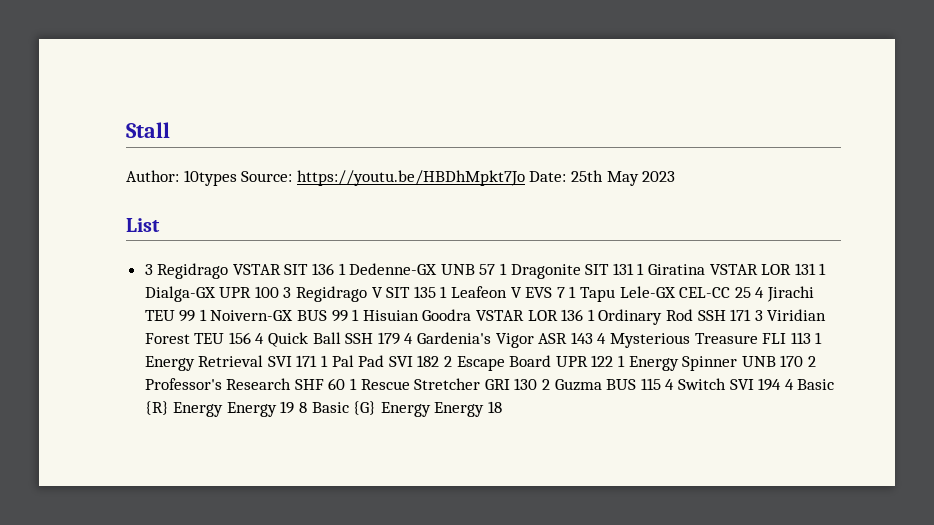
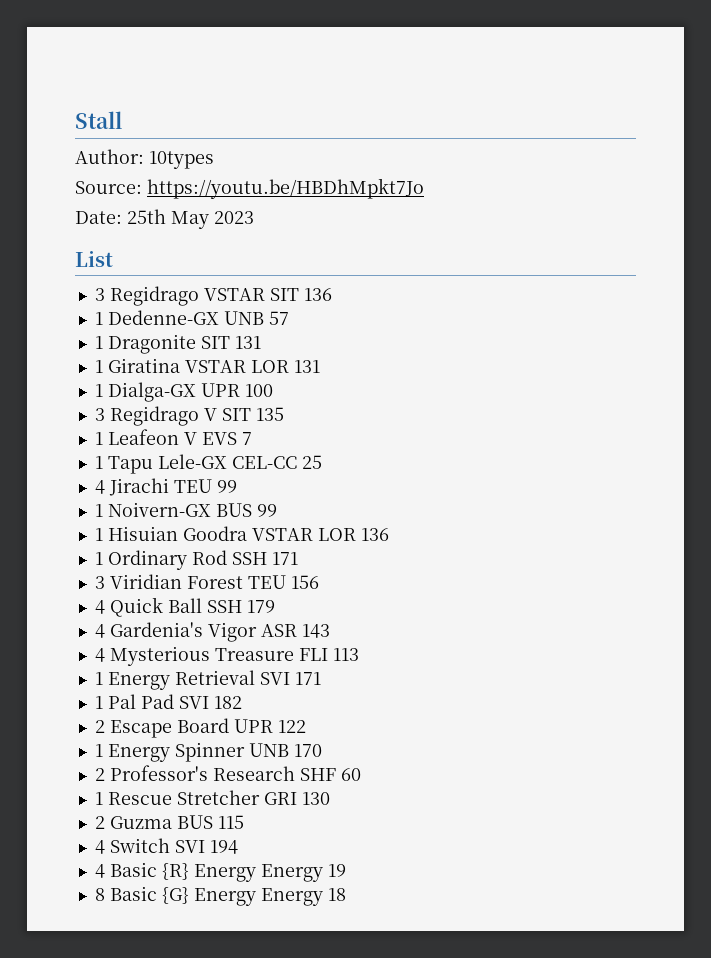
(237, 178) none -> (214, 160) //
(525, 178) none -> (424, 188) //
(335, 269) none -> (332, 294) //
(496, 269) none -> (289, 318) //
(634, 269) none -> (261, 342) //
(816, 269) none -> (320, 366) //
(279, 292) none -> (273, 390) //
(436, 292) none -> (284, 414) //
(565, 292) none -> (252, 438) //
(751, 292) none -> (322, 462) //
(196, 316) none -> (237, 486) //
(348, 316) none -> (277, 510) //
(584, 315) none -> (389, 534) //
(752, 315) none -> (298, 558) //
(251, 338) none -> (319, 582) //
(400, 338) none -> (275, 606) //
(593, 338) none -> (330, 631) //
(811, 338) none -> (359, 654) //
(318, 361) none -> (321, 678) //
(440, 361) none -> (242, 702) //
(614, 361) none -> (306, 726) //
(804, 361) none -> (322, 750) //
(346, 384) none -> (361, 774) //
(538, 384) none -> (330, 798) //
(661, 384) none -> (244, 822) //
(782, 384) none -> (238, 847) //
(295, 407) none -> (346, 870) //

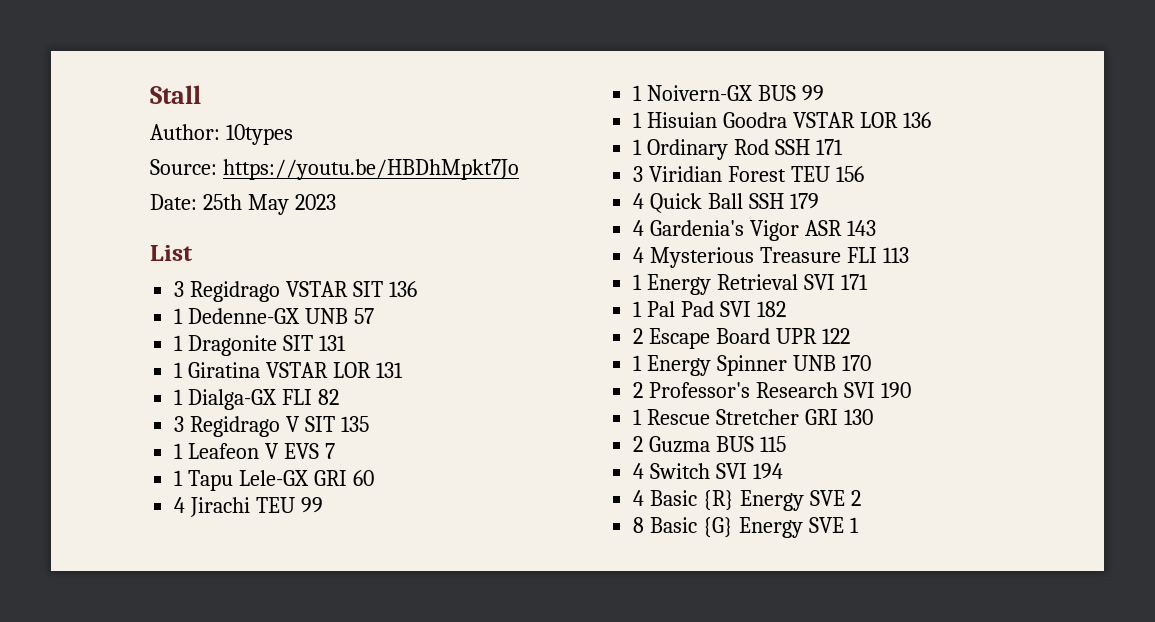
[200,383,273,397] UPR 100 -> [282,389,340,405] FLI 82
[231,455,322,469] CEL-CC 25 -> [314,470,374,486] GRI 60
[299,768,361,781] SHF 60 -> [844,382,911,398] SVI 190
[260,864,346,882] Energy 19 -> [809,490,861,506] SVE 2
[260,888,346,906] Energy 18 -> [808,517,859,533] SVE 1

